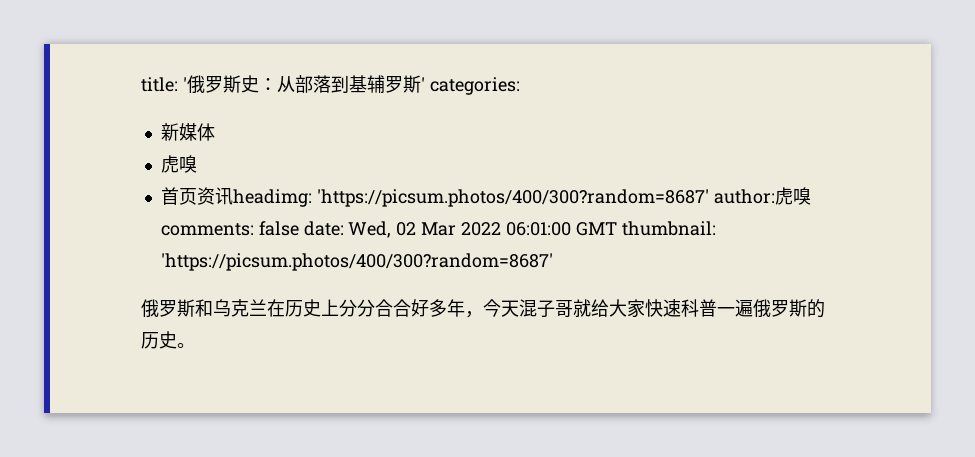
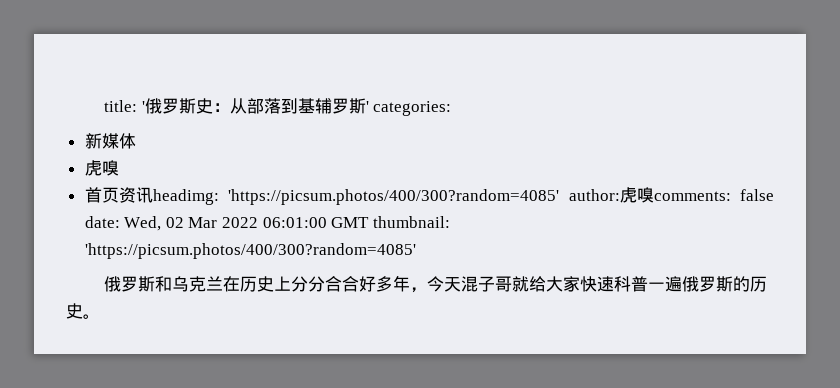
[316,189,709,207] 'https://picsum.photos/400/300?random=8687' -> [228,189,560,205] 'https://picsum.photos/400/300?random=4085'
[160,253,553,271] 'https://picsum.photos/400/300?random=8687' -> [84,243,416,259] 'https://picsum.photos/400/300?random=4085'

